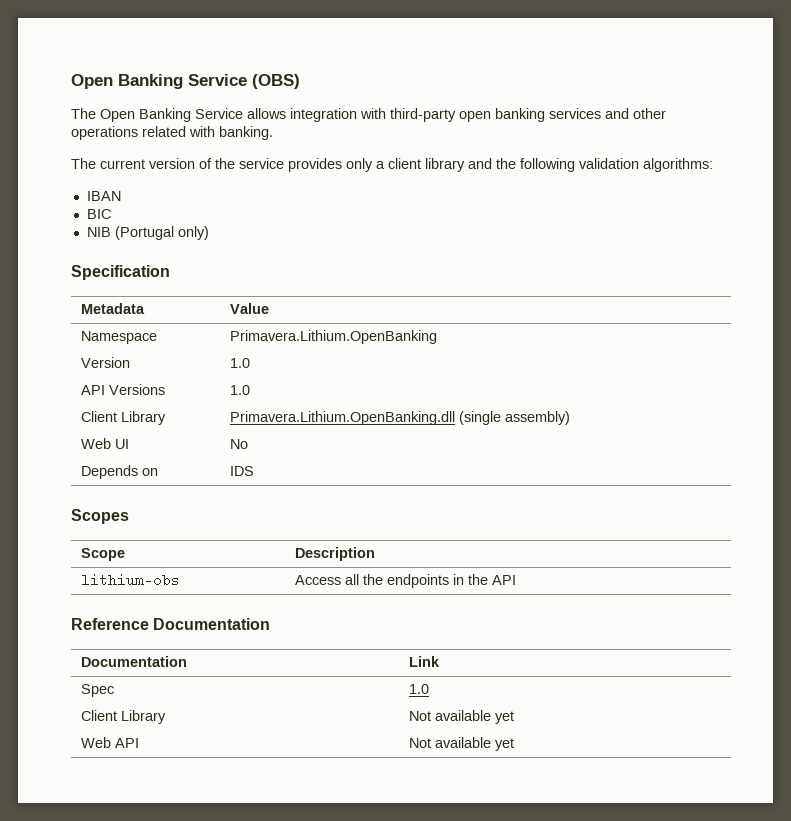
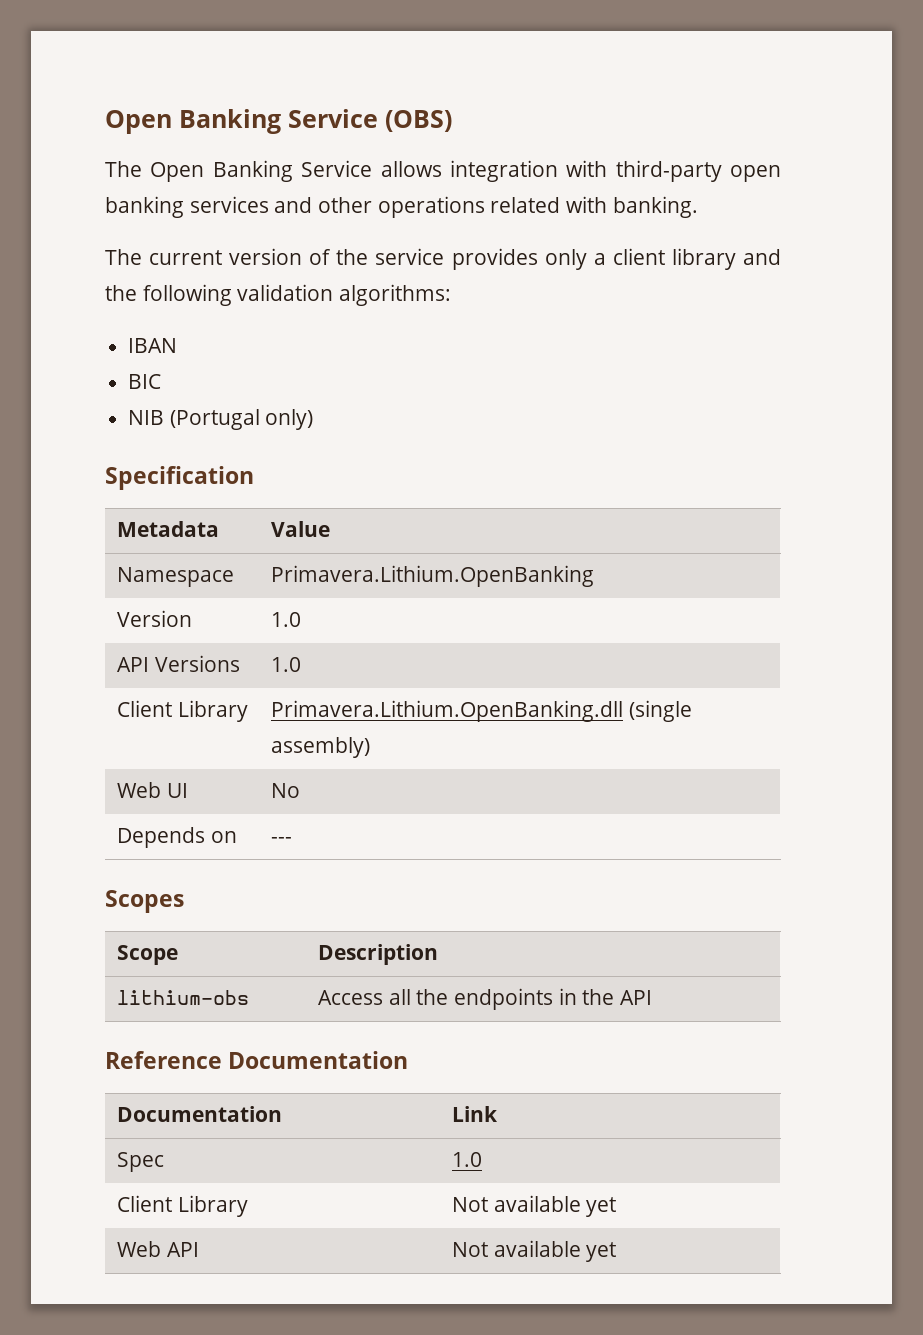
[230,466,255,476] IDS -> [270,837,292,843] ---

